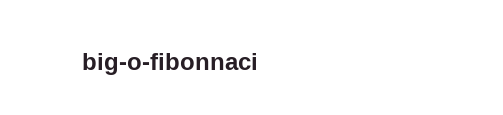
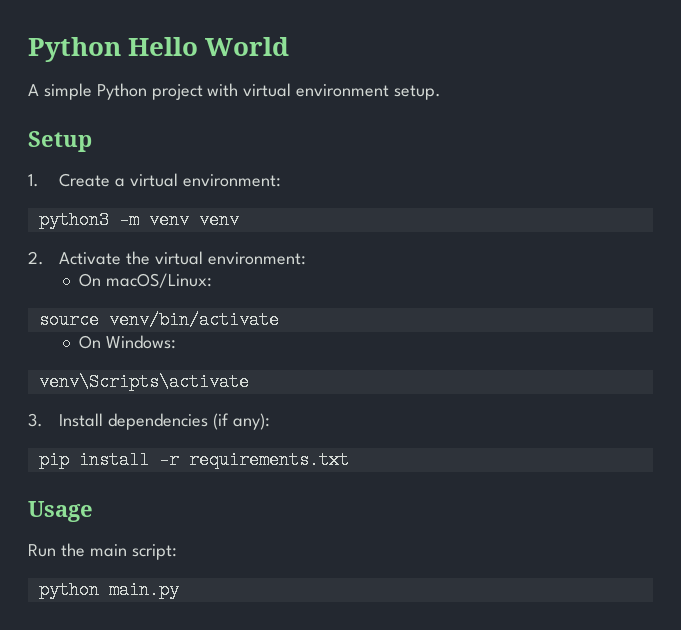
[82,53,258,75] big-o-fibonnaci -> [28,37,290,62] [28,83,442,100] [28,131,92,152] [28,173,281,187] [38,211,239,229] [28,251,306,265] [78,273,212,288] [38,311,279,329] [78,335,176,349] [38,373,249,391] [28,413,270,430] [38,451,349,469] [28,501,93,522] [28,543,177,560] [38,581,179,599] Python Hello World // A simple Python project with virtual environment setup. // Setup // 1. Create a virtual environment: // python3 -m venv venv // 2. Activate the virtual environment: // On macOS/Linux: // source venv/bin/activate // On Windows: // venv\Scripts\activate // 3. Install dependencies (if any): // pip install -r requirements.txt // Usage // Run the main script: // python main.py

